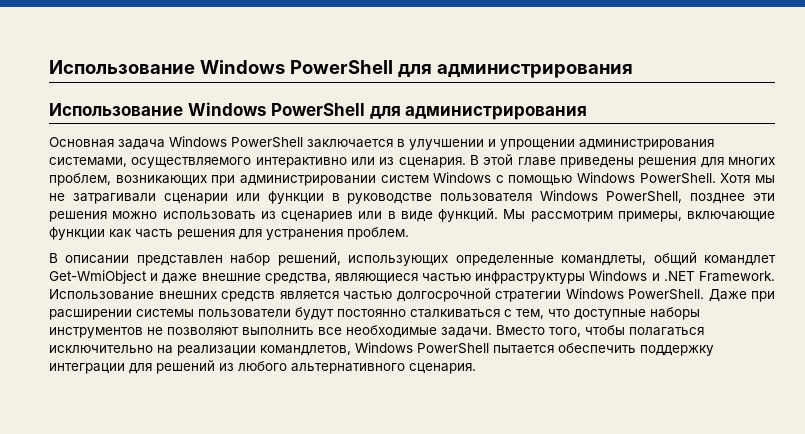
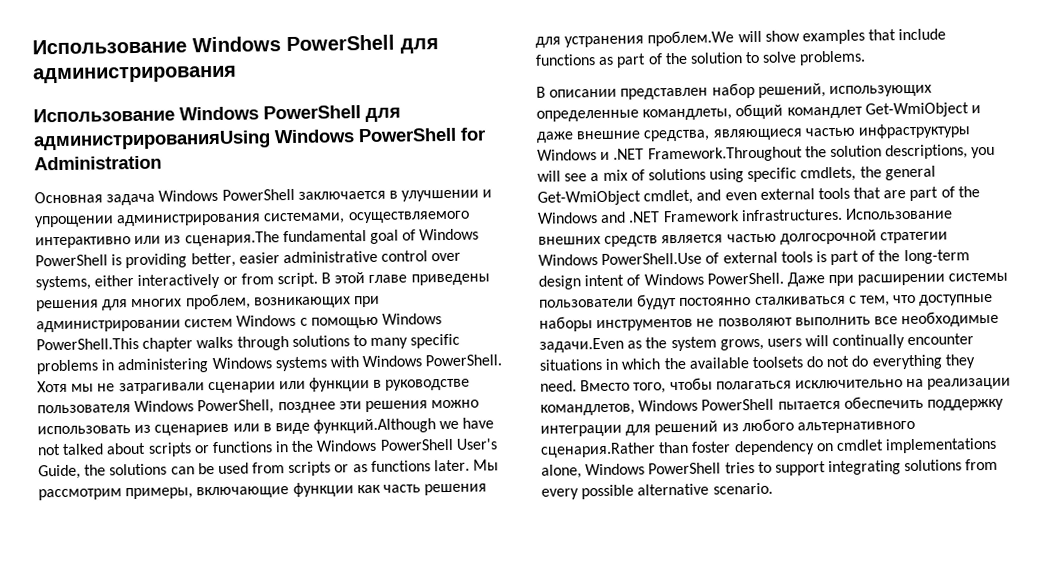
[405,106,588,120] администрирования -> [33,127,486,151] [34,155,162,171] администрированияUsing Windows PowerShell for Administration
[398,157,466,168] сценария. -> [184,228,480,247] [35,250,462,269] [35,272,318,291] сценария.The fundamental goal of Windows PowerShell is providing better, easier administrative control over systems, either interactively or from script.
(636, 177) none -> [36,333,461,352] [36,355,423,375] PowerShell.This chapter walks through solutions to many specific problems in administering Windows systems with Windows
[438,208,498,222] функций. -> [313,417,495,434] [37,438,498,457] [38,459,471,480] функций.Although we have not talked about scripts or functions in the Windows PowerShell User's Guide, the solutions can be used from scripts or as functions later.
[347,227,409,240] проблем. -> [647,28,947,47] [535,50,867,68] проблем.We will show examples that include functions as part of the solution to solve problems.
[698,271,775,282] Framework. -> [647,144,996,163] [537,165,936,183] [537,186,980,206] [537,208,843,224] Framework.Throughout the solution descriptions, you will see a mix of solutions using specific cmdlets, the general Get-WmiObject cmdlet, and even external tools that are part of the Windows and .NET Framework infrastructures.
(624, 293) none -> [601,249,970,266] [538,273,704,290] PowerShell.Use of external tools is part of the long-term design intent of Windows
[441,327,492,338] задачи. -> [539,333,975,353] [539,354,976,371] [540,380,577,392] задачи.Even as the system grows, users will continually encounter situations in which the available toolsets do not do everything they need.
[409,363,476,374] сценария. -> [540,437,998,458] [541,458,999,479] [541,482,773,500] сценария.Rather than foster dependency on cmdlet implementations alone, Windows PowerShell tries to support integrating solutions from every possible alternative scenario.

